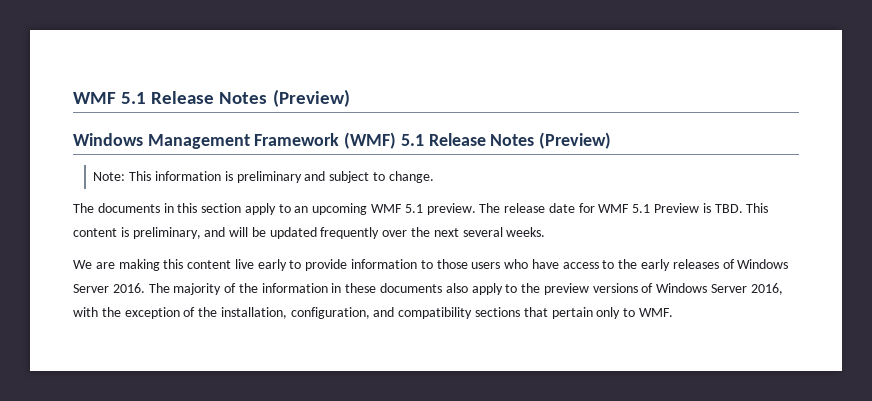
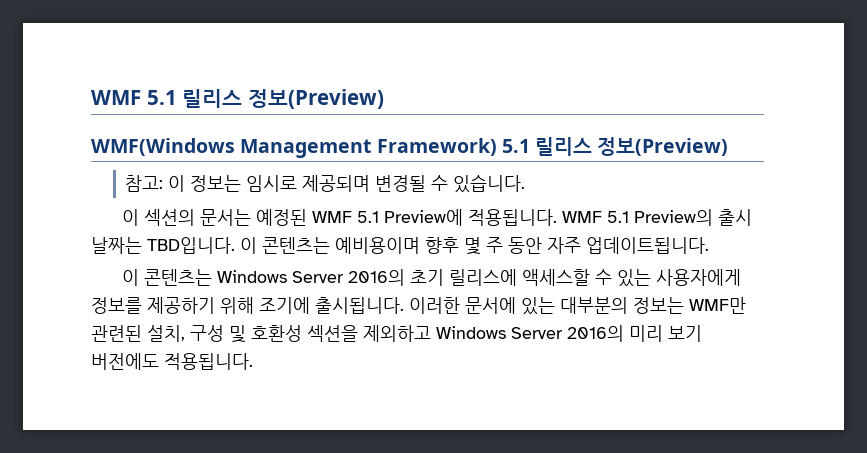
[73,89,350,107] [73,132,612,149] [93,171,434,183] [73,203,769,215] [73,227,546,239] [73,259,789,271] [73,283,783,295] [73,307,673,319] WMF 5.1 Release Notes (Preview) // Windows Management Framework (WMF) 5.1 Release Notes (Preview) // Note: This information is preliminary and subject to change. // The documents in this section apply to an upcoming WMF 5.1 preview. The release date for WMF 5.1 Preview is TBD. This content is preliminary, and will be updated frequently over the next several weeks. // We are making this content live early to provide information to those users who have access to the early releases of Windows Server 2016. The majority of the information in these documents also apply to the preview versions of Windows Server 2016, with the exception of the installation, configuration, and compatibility sections that pertain only to WMF. -> [91,89,384,109] [91,137,729,158] [125,174,526,193] [122,209,753,226] [91,237,709,255] [122,269,742,287] [91,297,746,315] [91,325,702,343] [91,353,253,370] WMF 5.1 릴리스 정보(Preview) // WMF(Windows Management Framework) 5.1 릴리스 정보(Preview) // 참고: 이 정보는 임시로 제공되며 변경될 수 있습니다. // 이 섹션의 문서는 예정된 WMF 5.1 Preview에 적용됩니다. WMF 5.1 Preview의 출시 날짜는 TBD입니다. 이 콘텐츠는 예비용이며 향후 몇 주 동안 자주 업데이트됩니다. // 이 콘텐츠는 Windows Server 2016의 초기 릴리스에 액세스할 수 있는 사용자에게 정보를 제공하기 위해 조기에 출시됩니다. 이러한 문서에 있는 대부분의 정보는 WMF만 관련된 설치, 구성 및 호환성 섹션을 제외하고 Windows Server 2016의 미리 보기 버전에도 적용됩니다.

